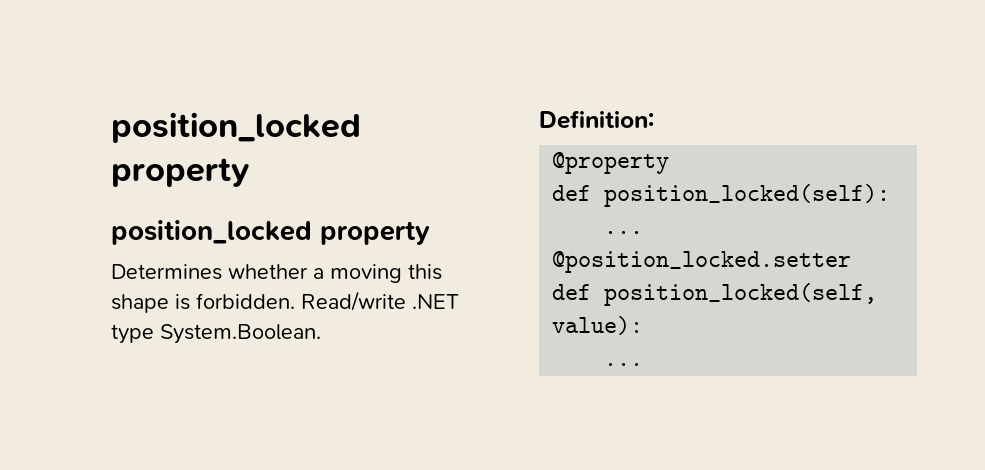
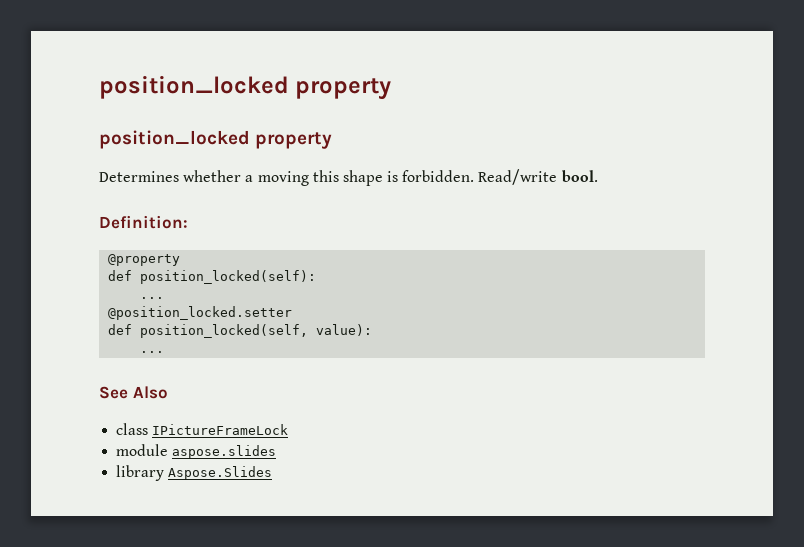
[412,294,459,309] [111,324,321,344] .NET type System.Boolean. -> [561,170,598,182] bool.
(644, 364) none -> [99,386,168,399] [116,423,289,435] [116,444,277,459] [116,465,273,481] // See Also // class IPictureFrameLock // module aspose.slides // library Aspose.Slides

